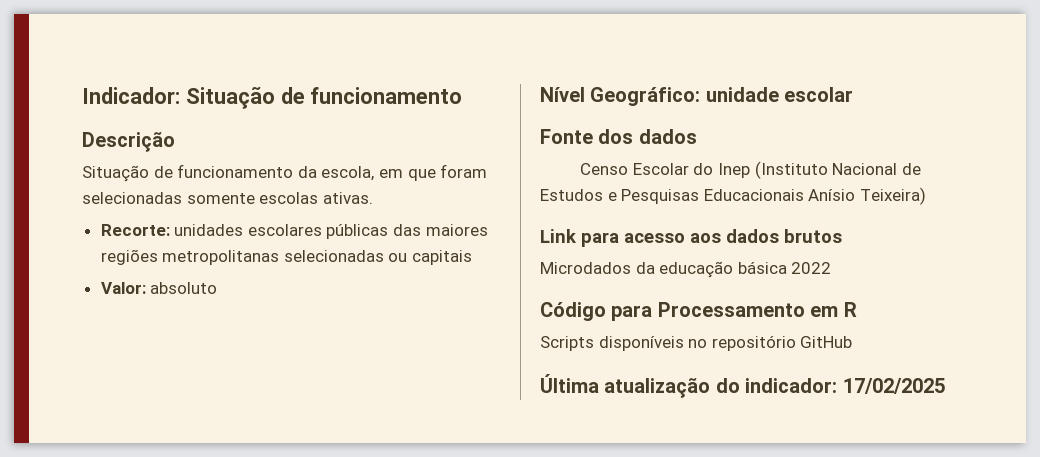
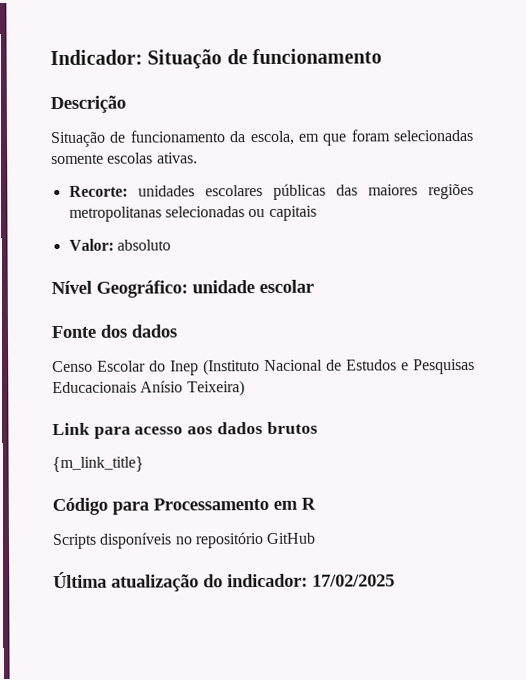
[540,261,832,278] Microdados da educação básica 2022 -> [52,456,144,473] {m_link_title}

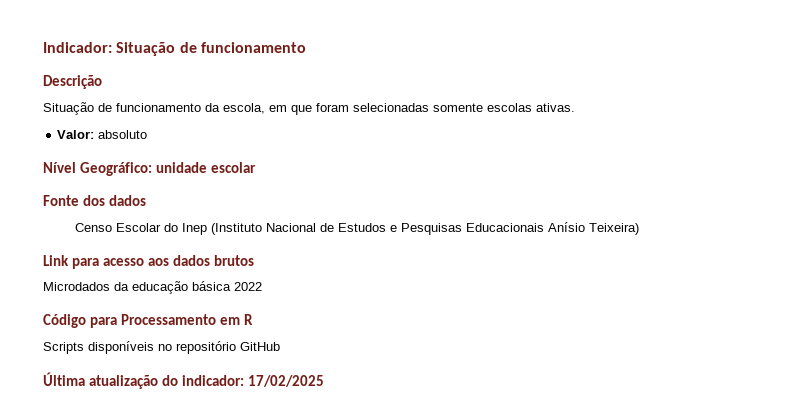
[68,183,474,200] [68,205,317,222] // Recorte: unidades escolares públicas das maiores regiões metropolitanas selecionadas ou capitais -> (575, 107) none
[52,456,144,473] {m_link_title} -> [43,281,262,294] Microdados da educação básica 2022

